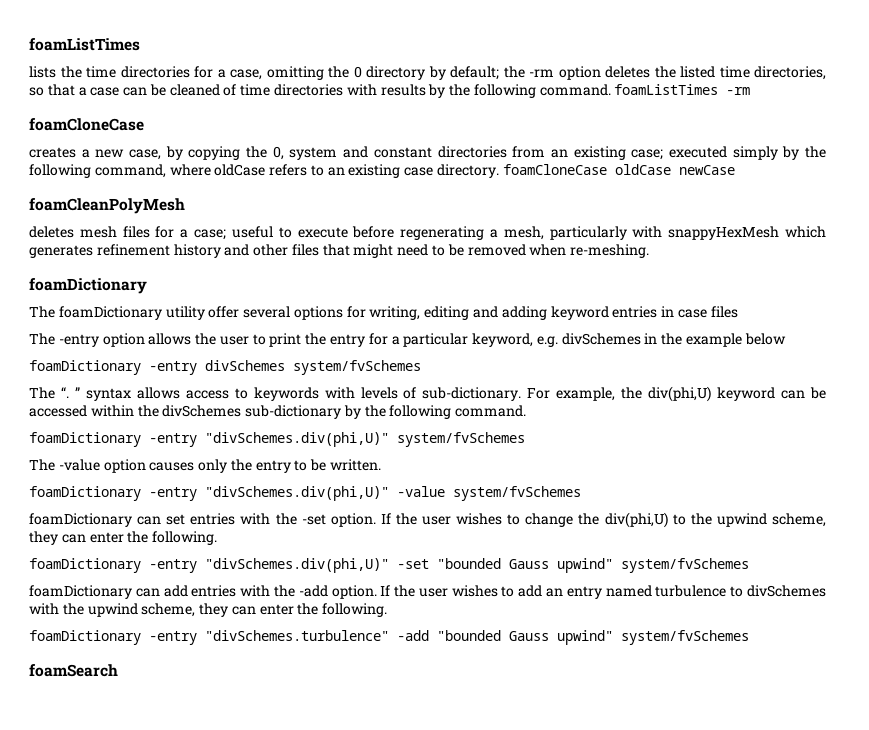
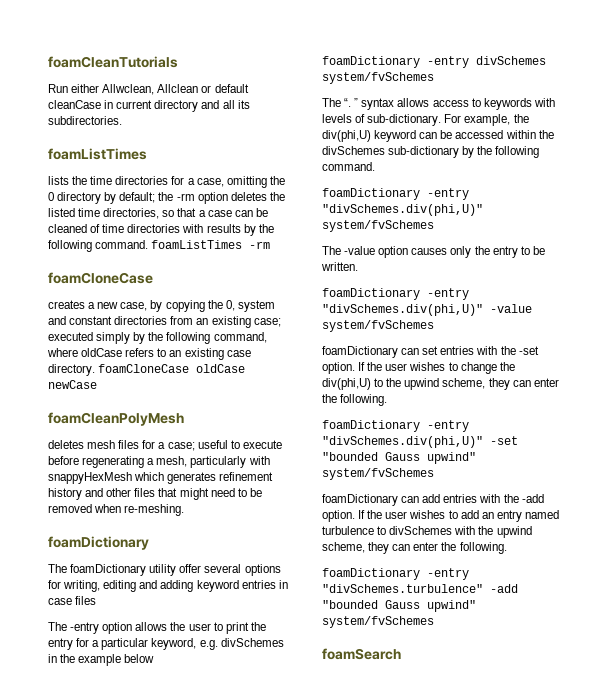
(29, 44) none -> [48,56,178,68] [48,84,249,95] [48,100,250,112] [48,116,122,125] foamCleanTutorials // Run either Allwclean, Allclean or default cleanCase in current directory and all its subdirectories. //

